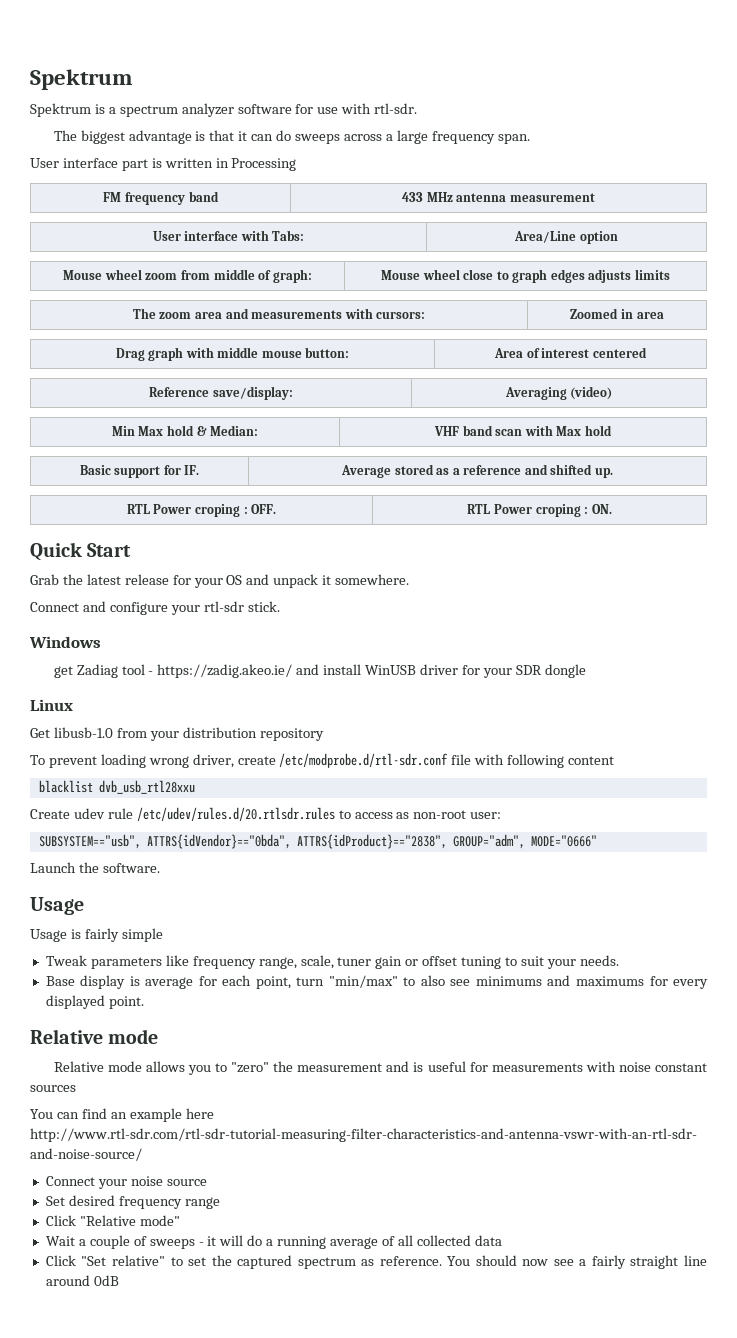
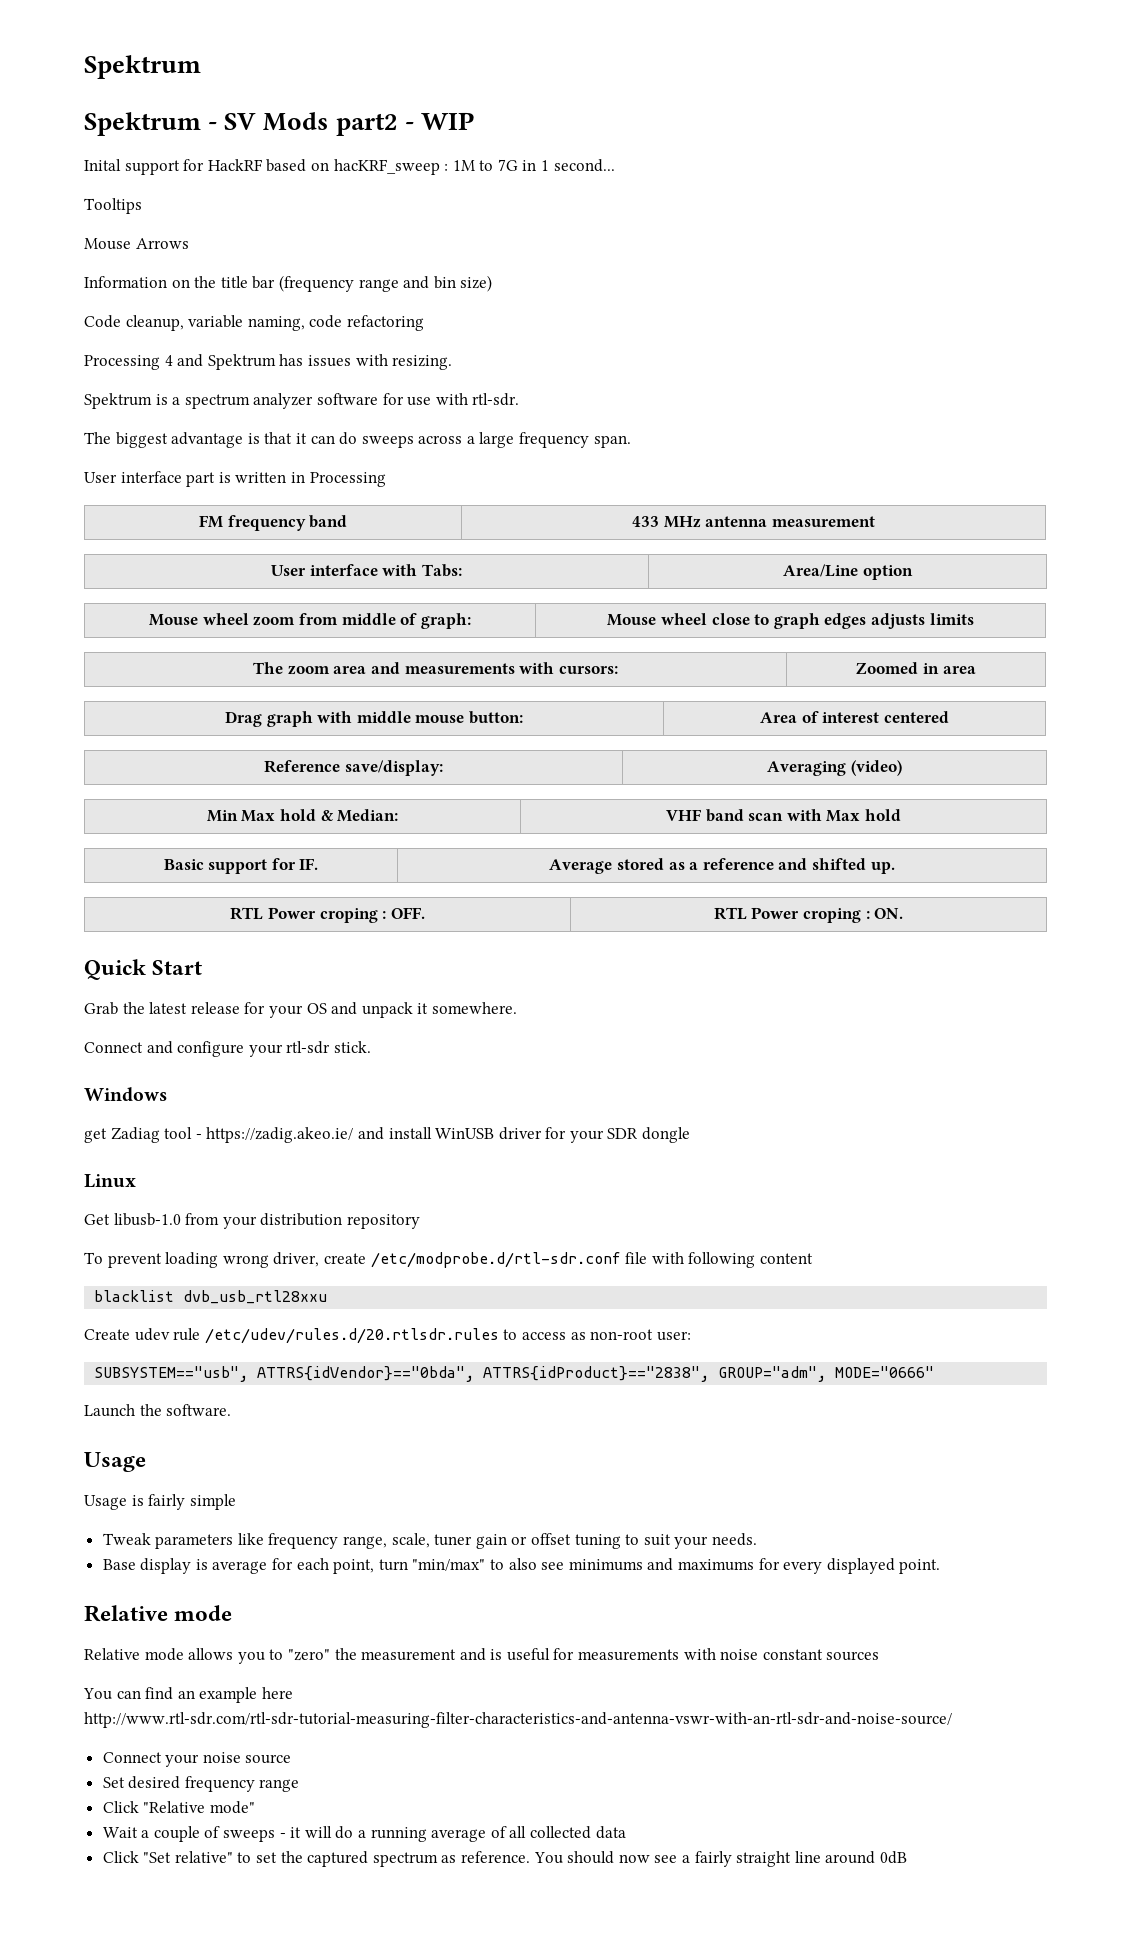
[30,69,133,90] Spektrum -> [84,55,201,79] [84,112,474,136] [84,159,615,175] [84,198,142,214] [84,238,189,250] [84,275,493,292] [84,315,424,331] [84,354,453,370] Spektrum // Spektrum - SV Mods part2 - WIP // Inital support for HackRF based on hacKRF_sweep : 1M to 7G in 1 second... // Tooltips // Mouse Arrows // Information on the title bar (frequency range and bin size) // Code cleanup, variable naming, code refactoring // Processing 4 and Spektrum has issues with resizing.

